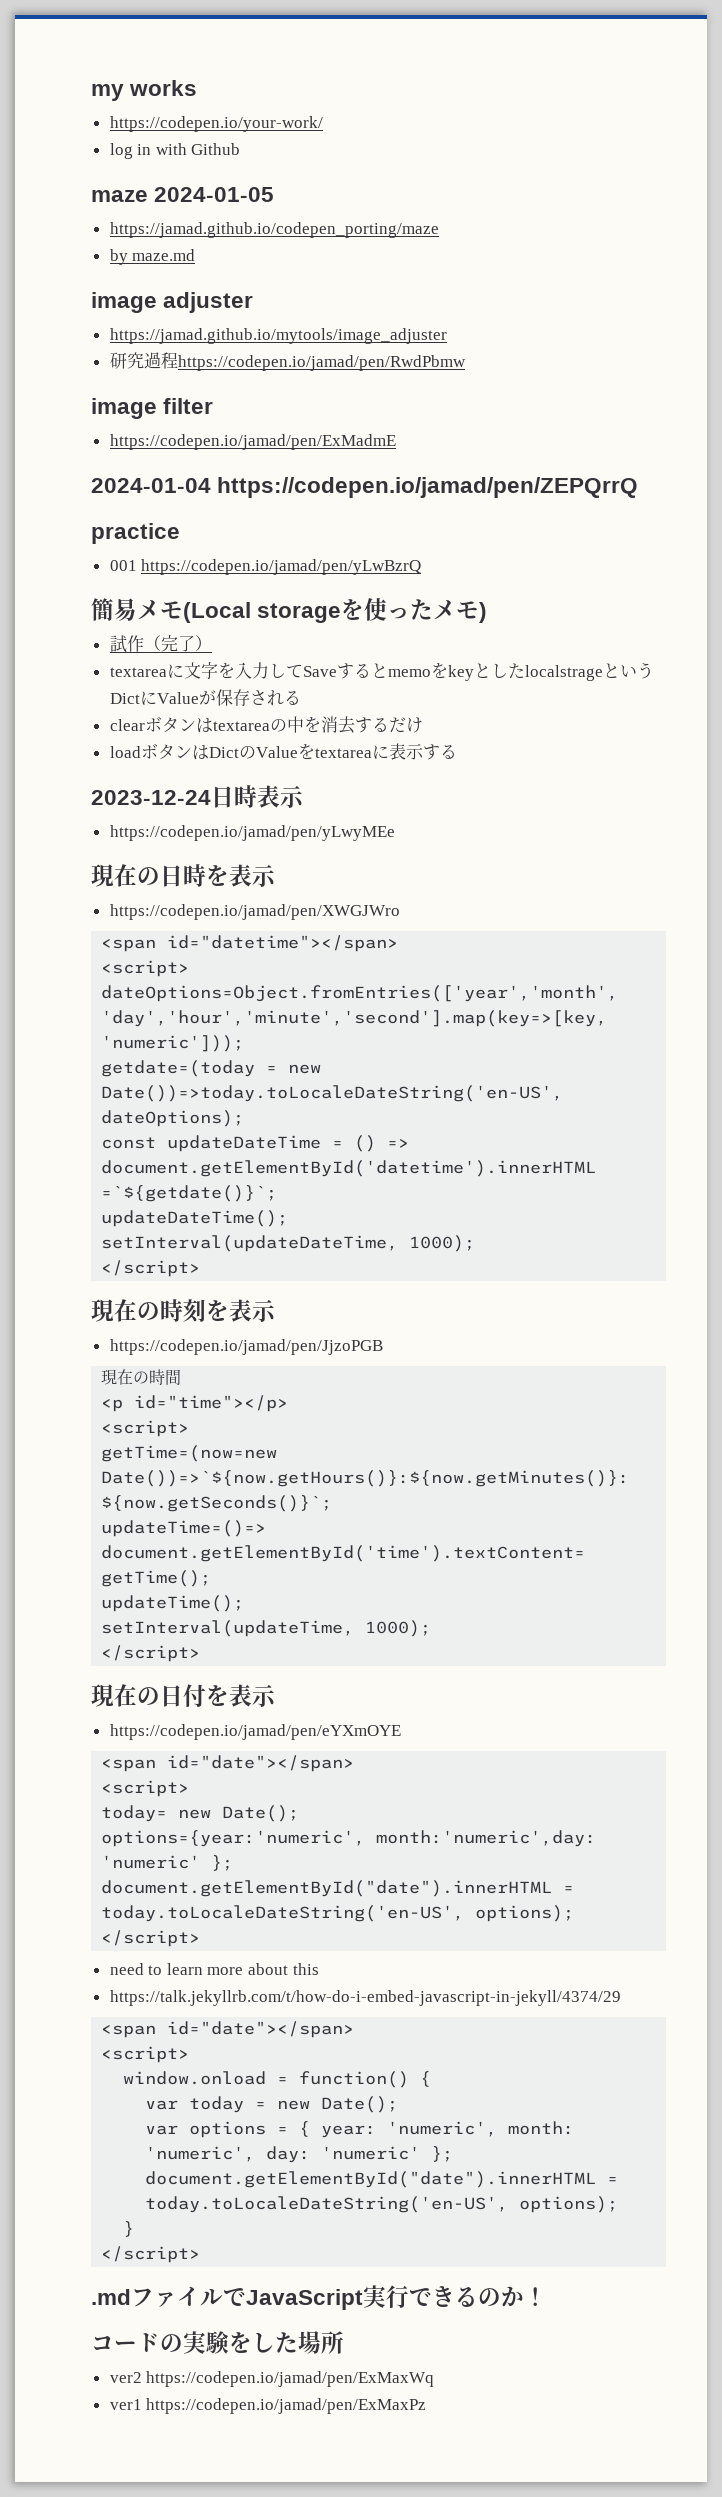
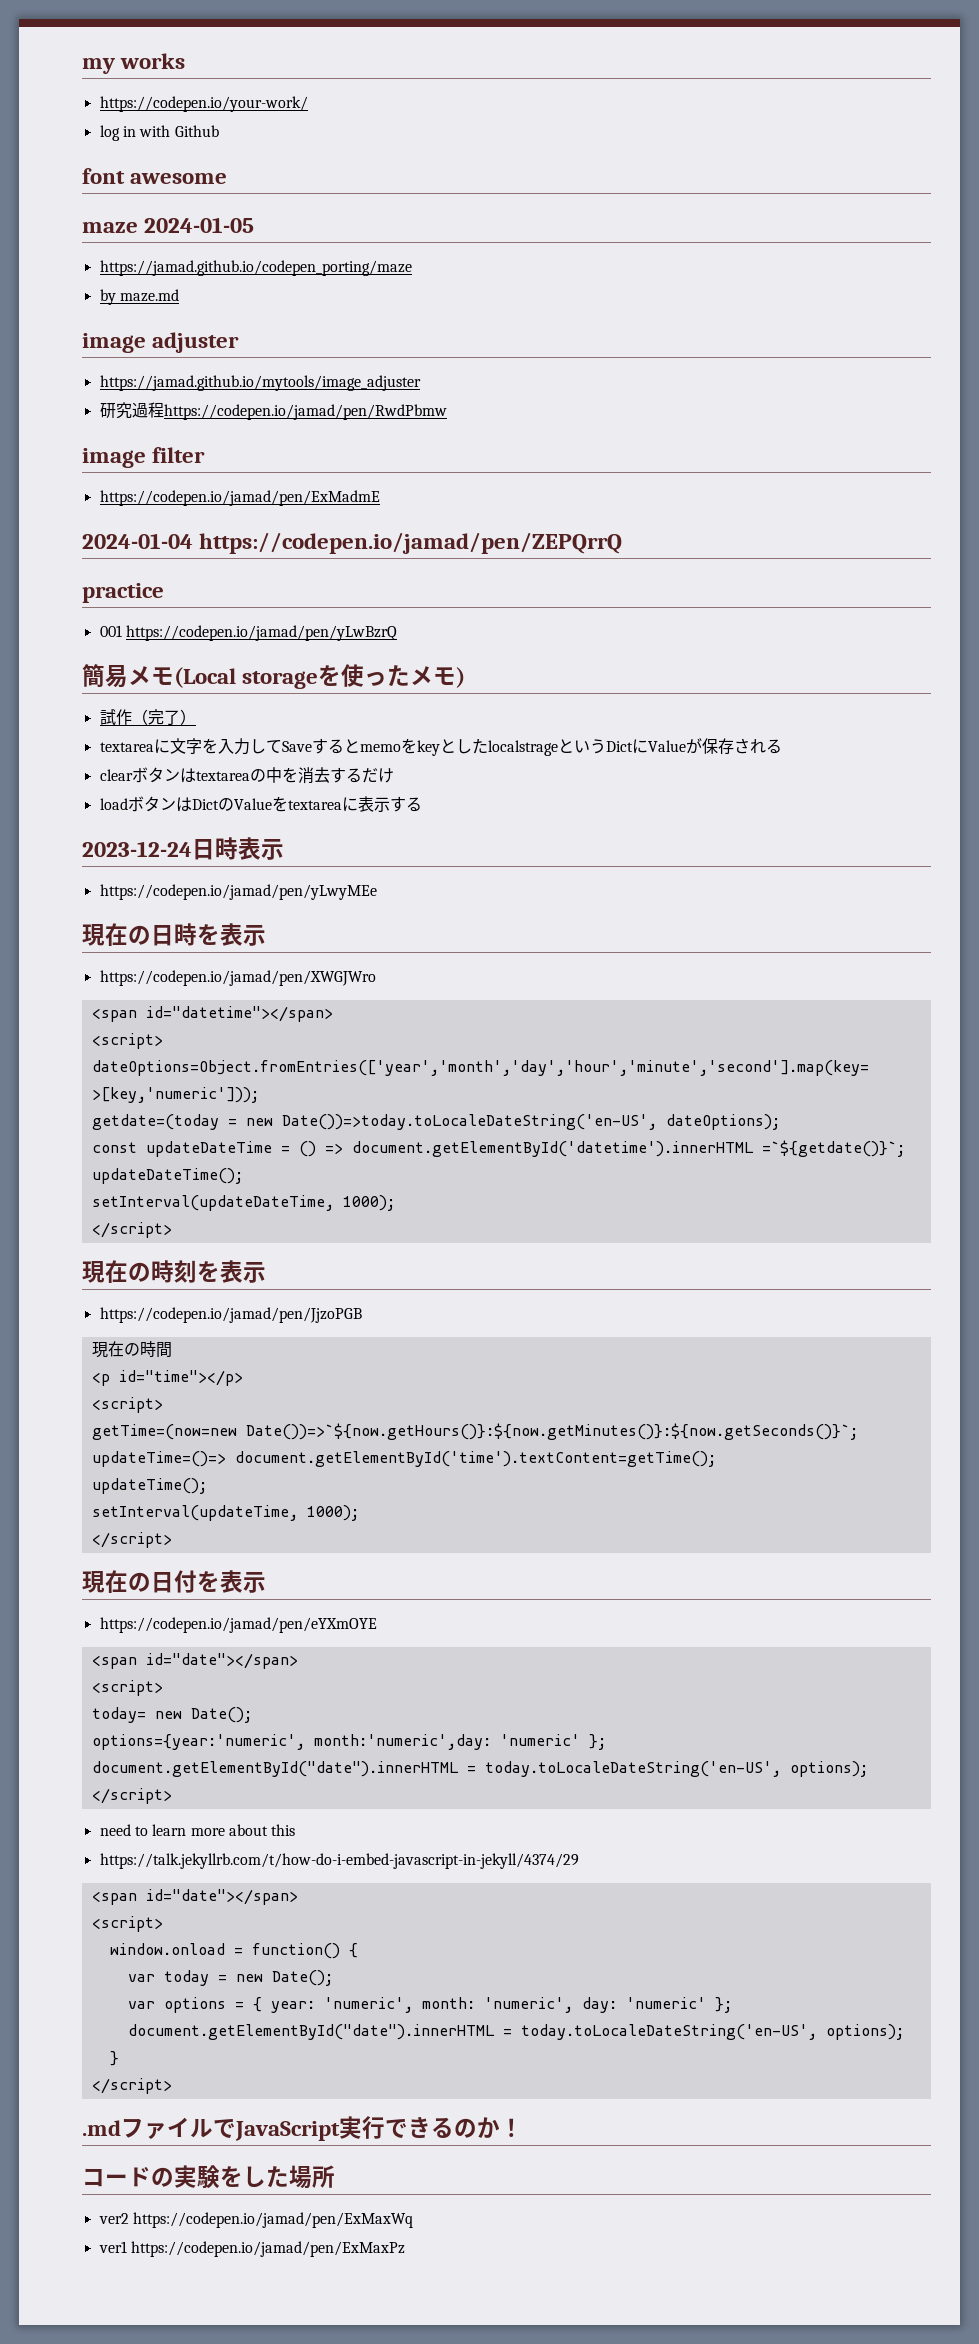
(241, 149) none -> [82,168,228,184] // font awesome

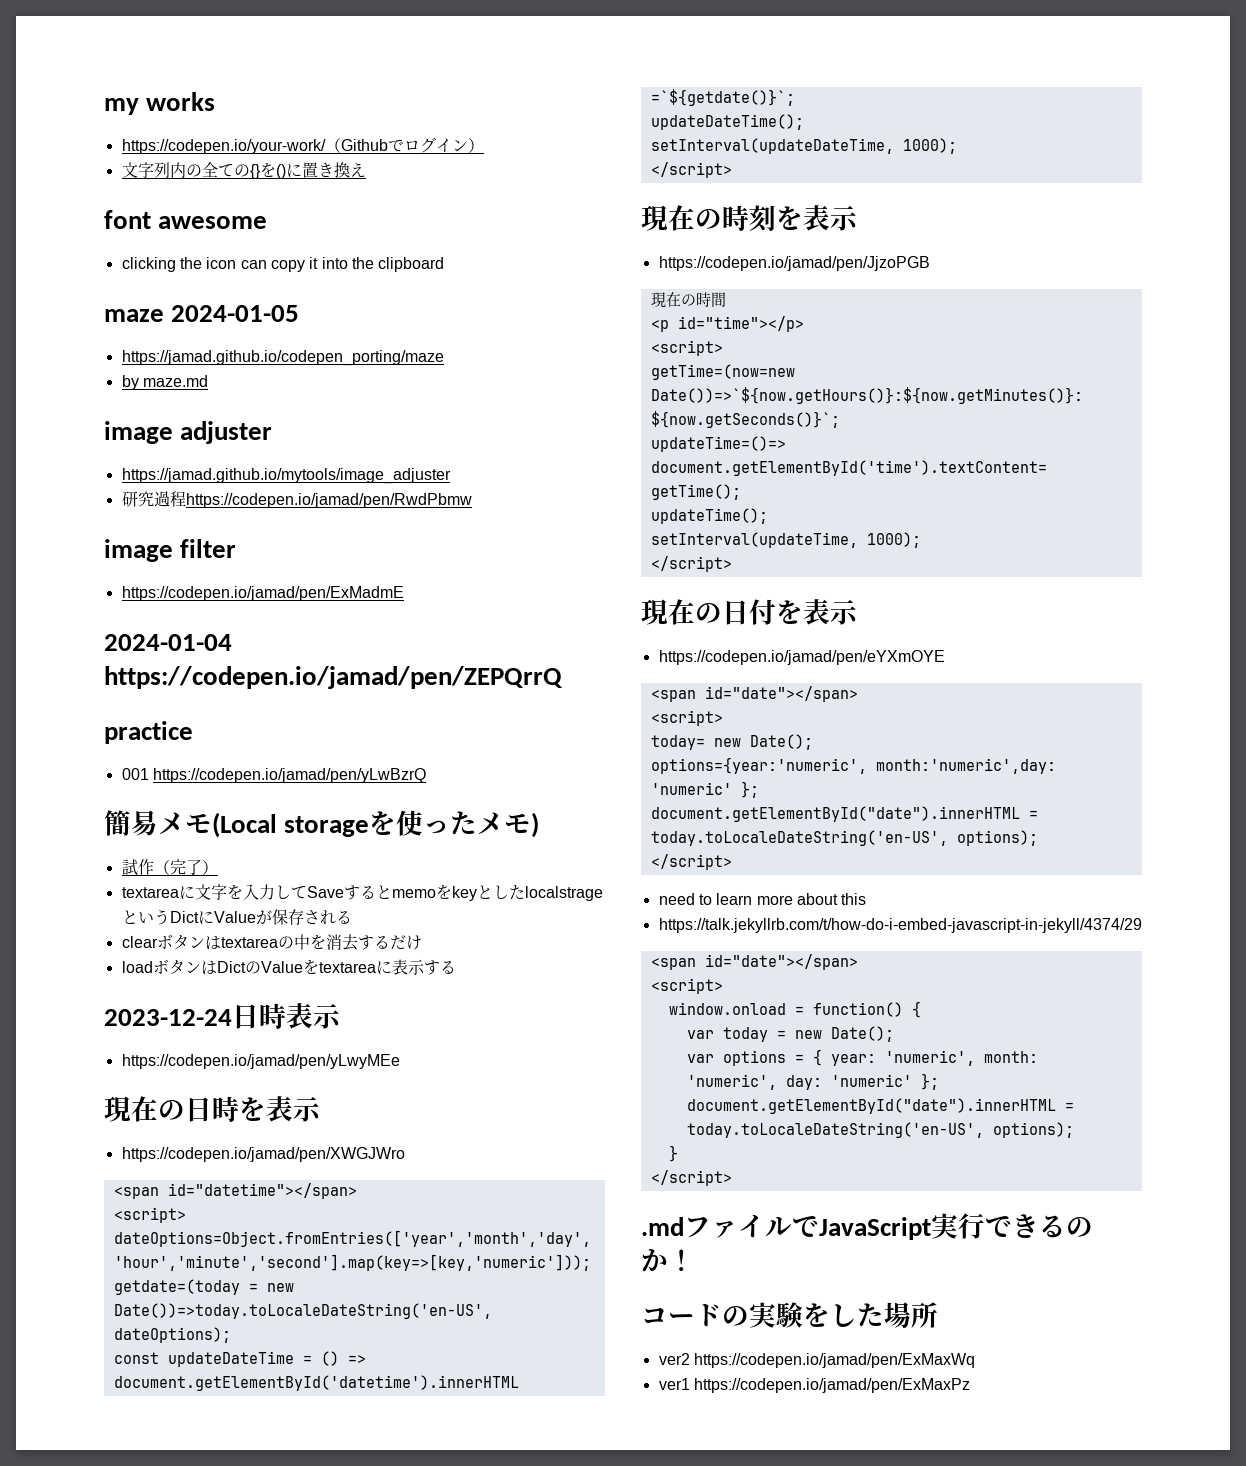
[99,125,219,141] [82,168,228,184] // log in with Github // font awesome -> [324,137,484,153] [121,162,366,179] [104,210,268,229] [121,257,445,272] （Githubでログイン） // 文字列内の全ての{}を()に置き換え // font awesome // clicking the icon can copy it into the clipboard

